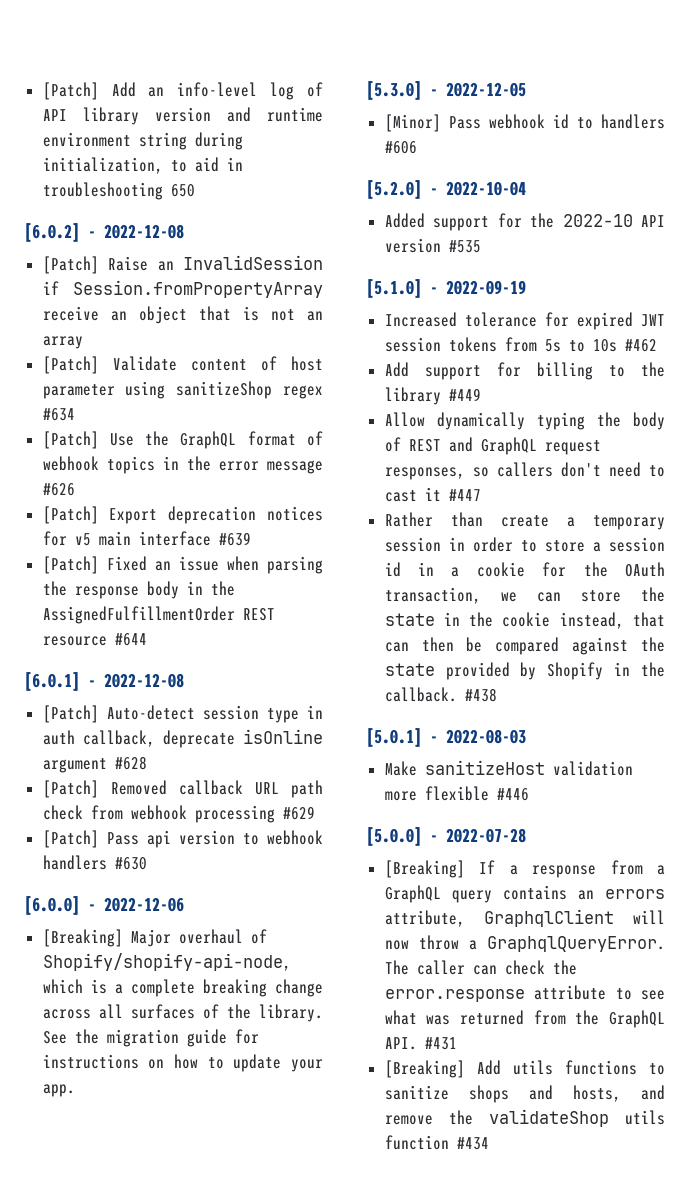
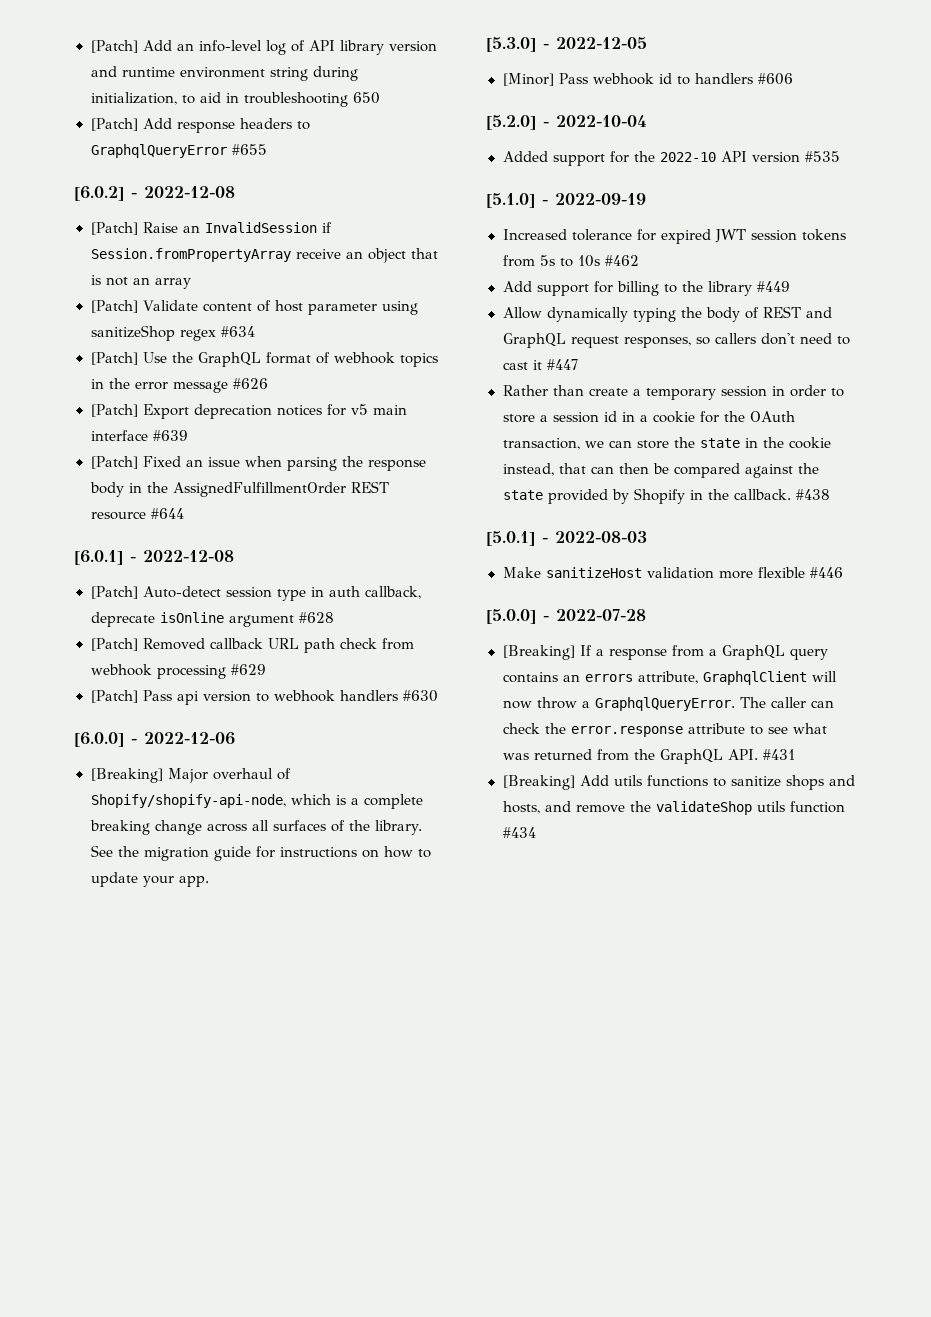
(195, 190) none -> [90,118,310,133] [90,144,267,158] // [Patch] Add response headers to GraphqlQueryError #655

